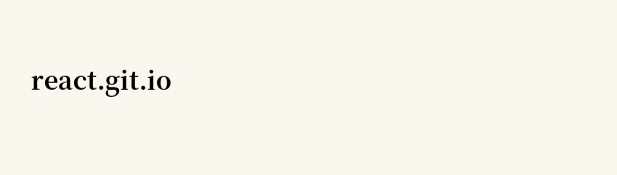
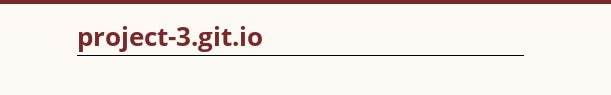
[30,69,173,97] react.git.io -> [77,26,263,52] project-3.git.io

